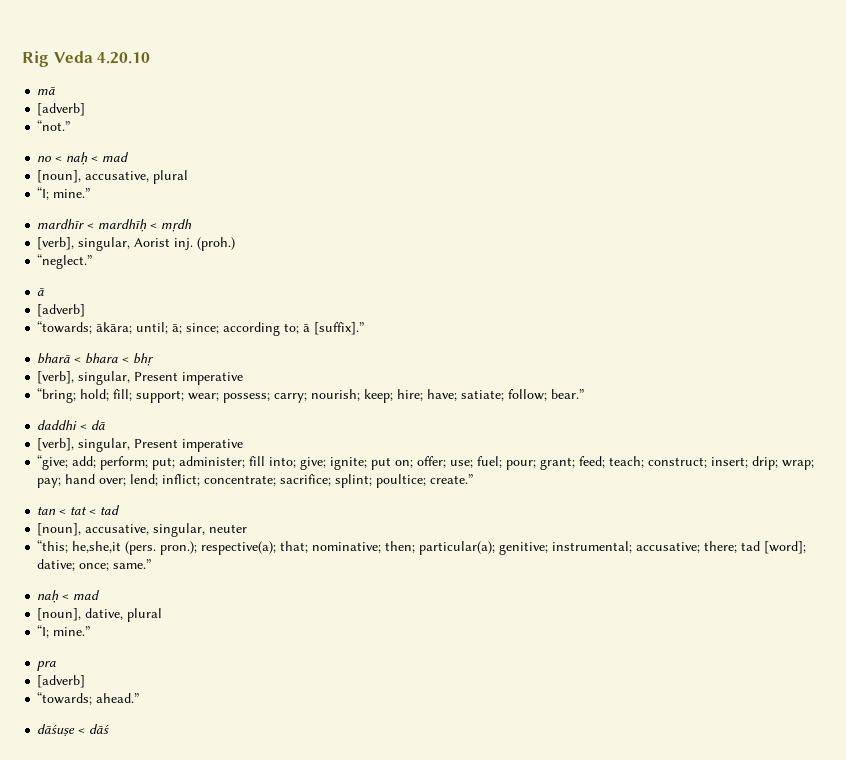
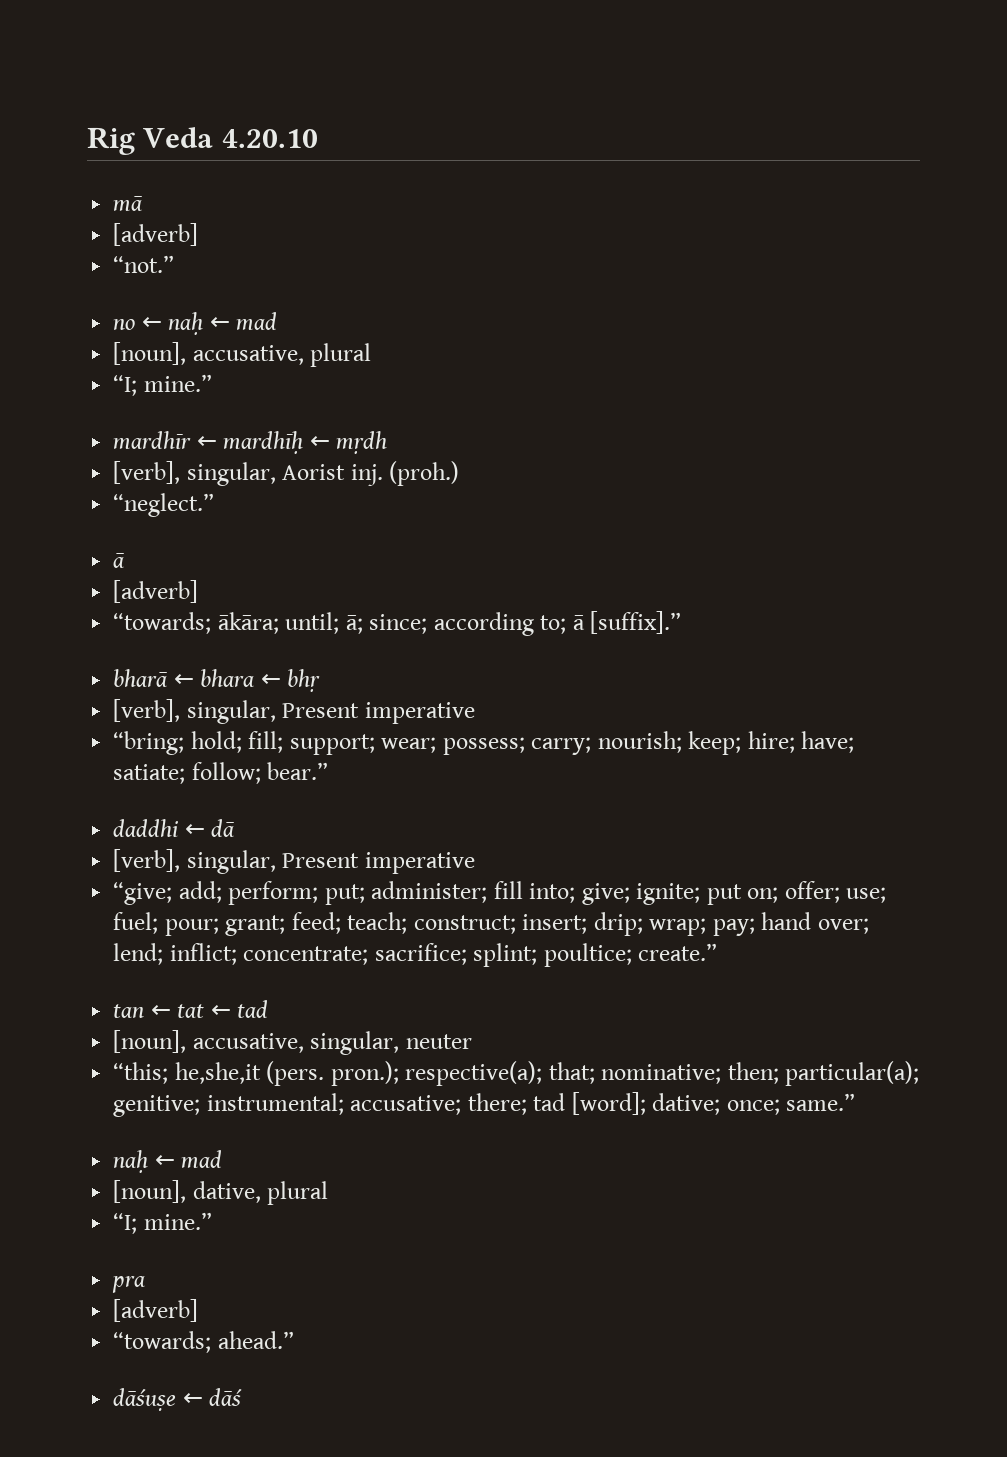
[55,152,99,165] < naḥ < -> [141,312,230,335] ← naḥ ←
[87,219,158,232] < mardhīḥ < -> [196,431,330,454] ← mardhīḥ ←
[74,353,130,364] < bhara < -> [173,669,281,687] ← bhara ←
[80,424,88,430] < -> [184,824,205,837] ←
[59,507,97,515] < tat < -> [150,1004,231,1018] ← tat ←
[62,594,70,600] < -> [154,1155,175,1168] ←
[78,728,86,734] < -> [182,1393,203,1406] ←

